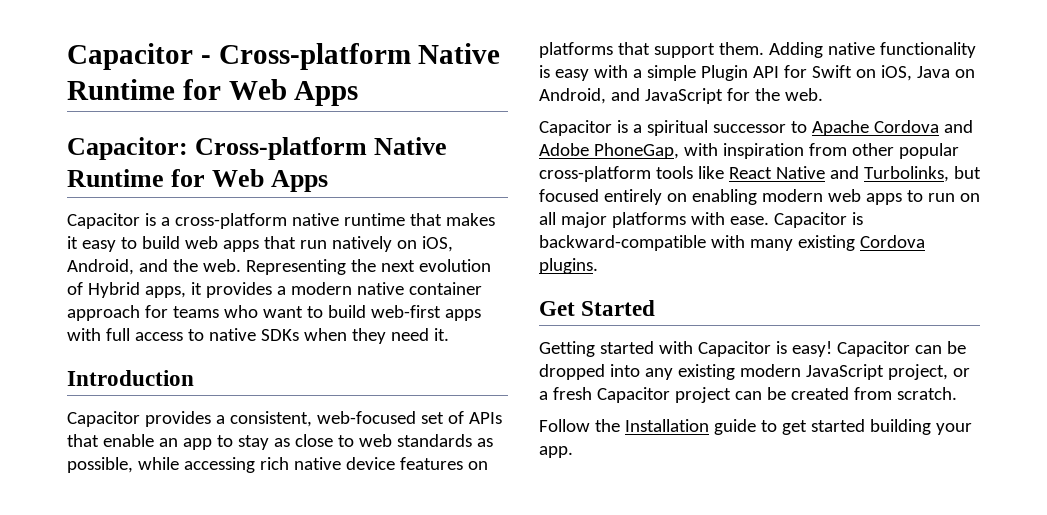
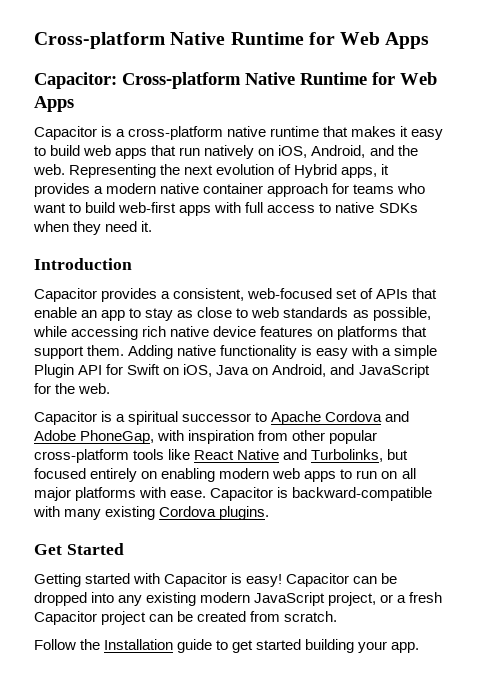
[67,43,211,70] Capacitor - -> (34, 40) none

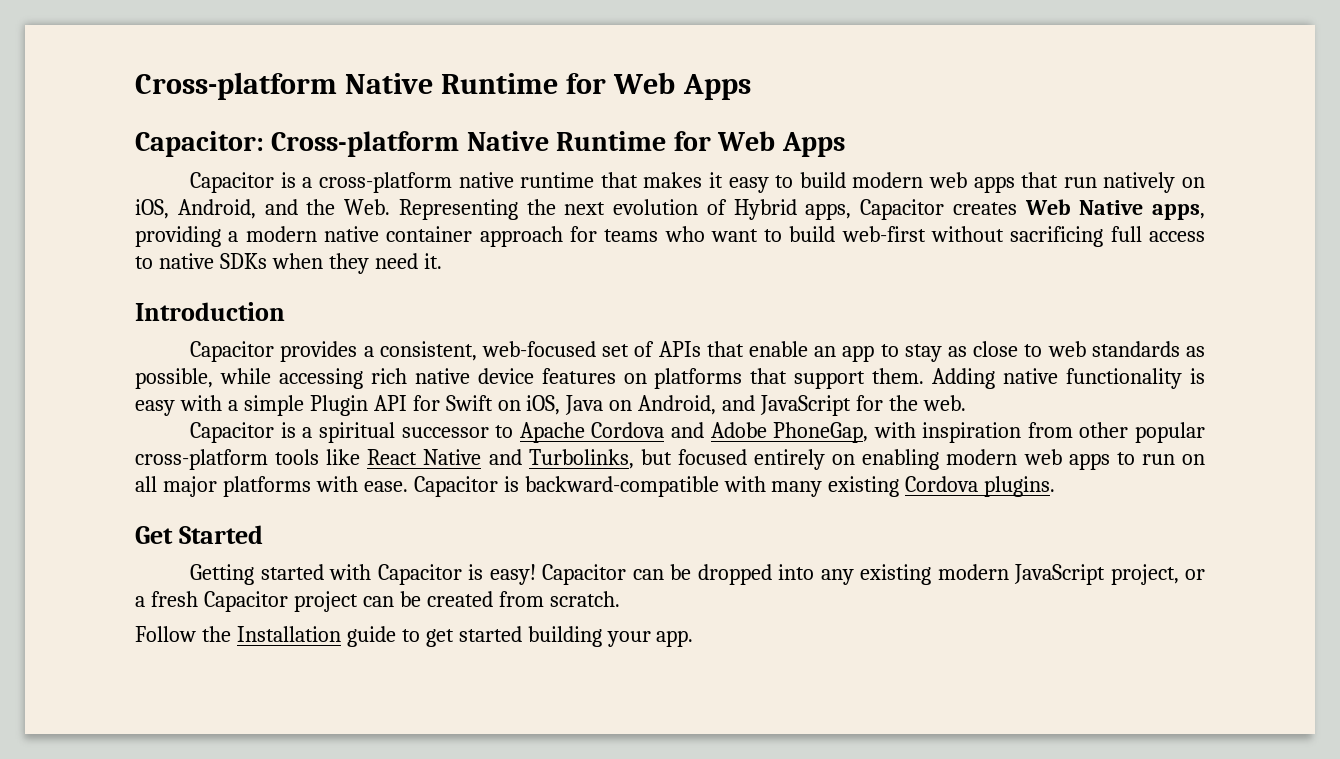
(81, 150) none -> [852,172,924,188] modern
[33,164,65,175] web. -> [344,199,390,215] Web.
[381,164,390,175] [34,183,90,197] it provides -> [860,199,1205,220] [135,226,221,247] Capacitor creates Web Native apps, providing
[179,202,242,216] apps with -> [931,226,1104,247] without sacrificing

